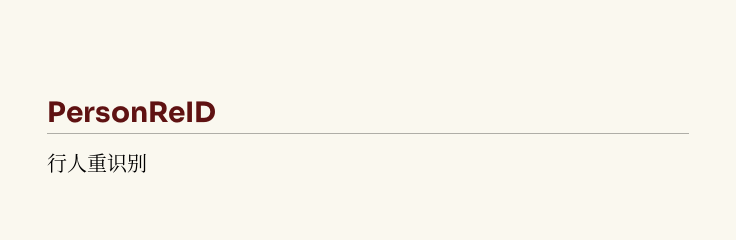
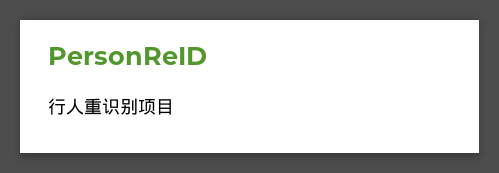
(147, 163) none -> [138,99,174,115] 项目

